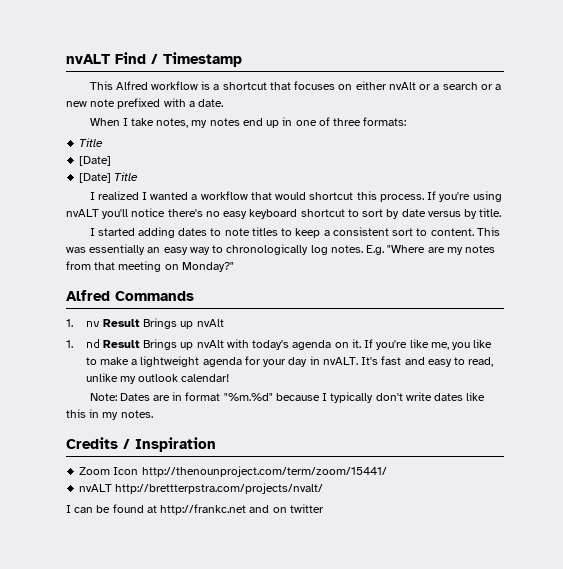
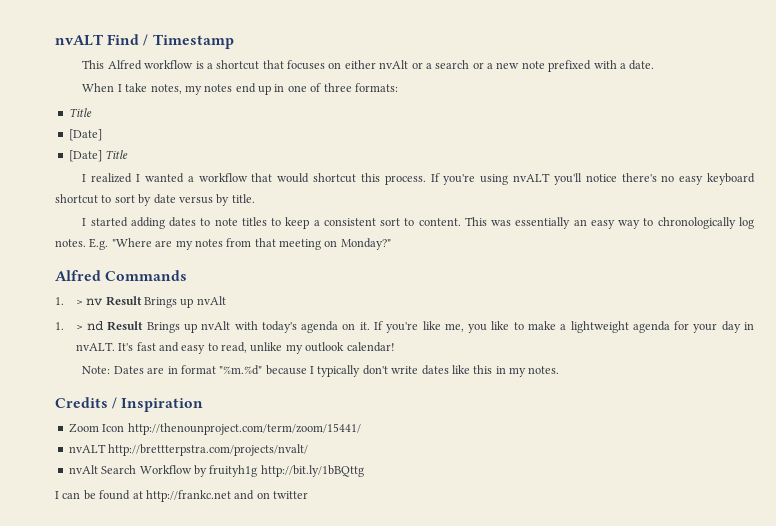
(73, 323) none -> [75,300,83,305] >
(73, 344) none -> [75,325,83,330] >
(324, 488) none -> [68,465,364,477] // nvAlt Search Workflow by fruityh1g http://bit.ly/1bBQttg

